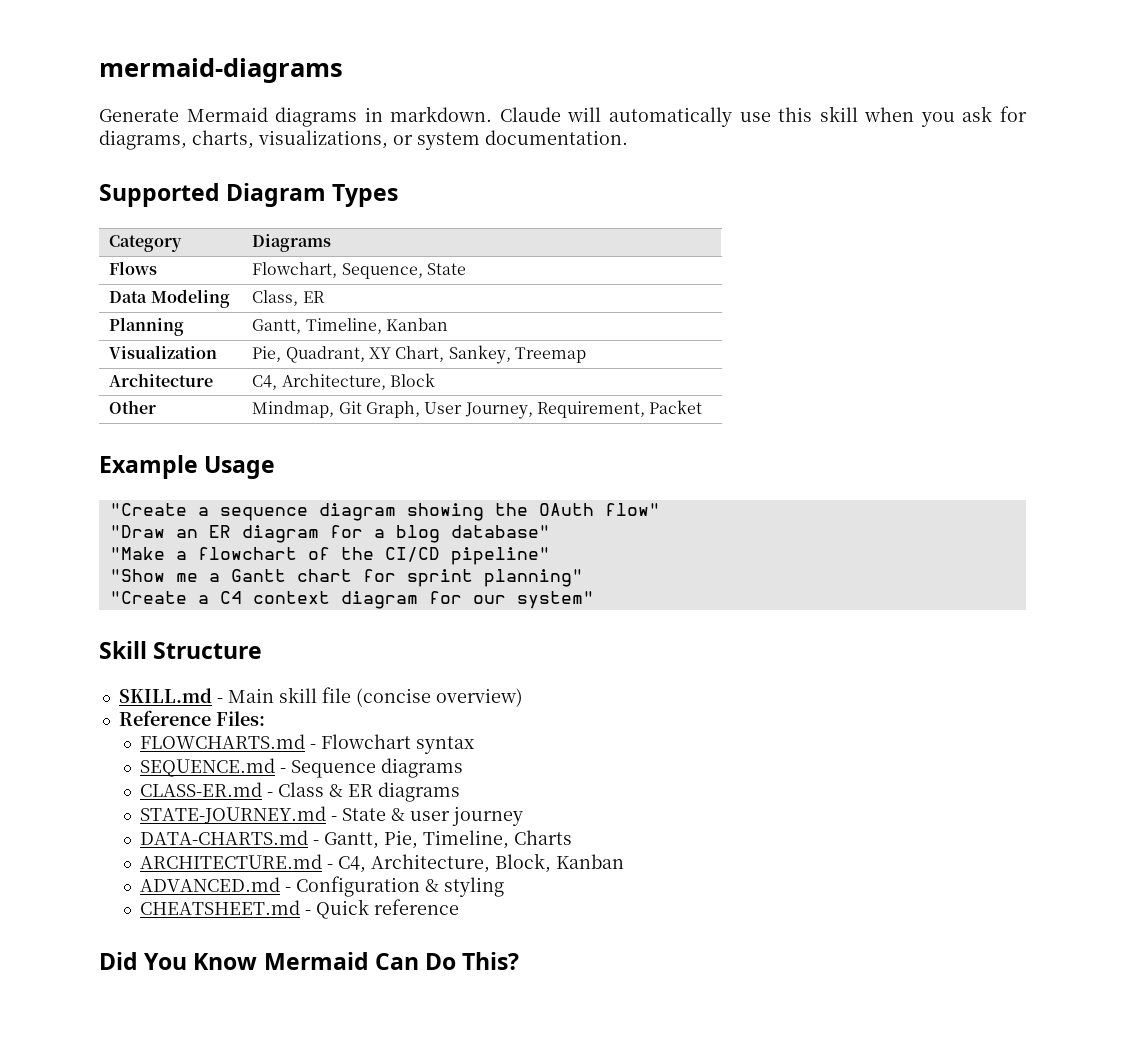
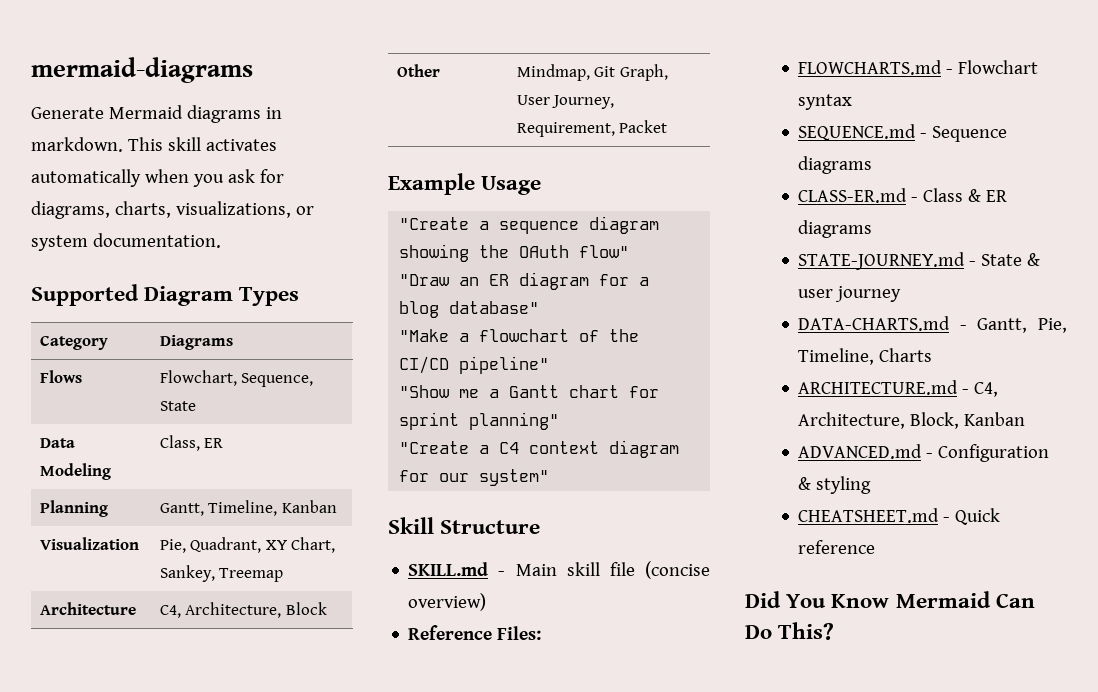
[499,106,858,127] Claude will automatically use this skill -> [127,137,277,151] [31,169,141,187] This skill activates automatically

